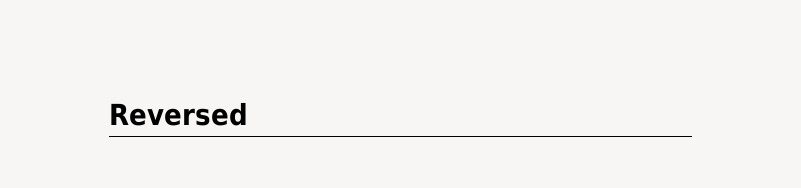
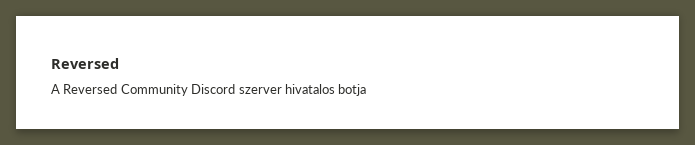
[109,102,248,126] Reversed -> [51,58,119,69] [51,84,367,96] Reversed // A Reversed Community Discord szerver hivatalos botja

